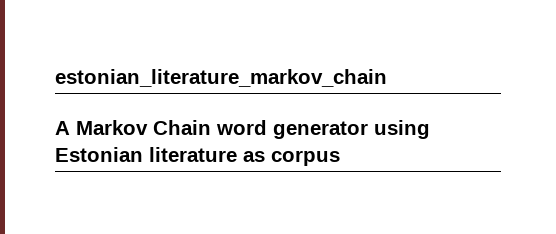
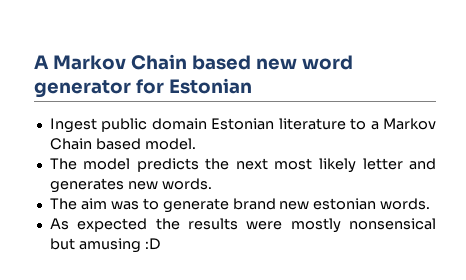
[55,69,387,87] estonian_literature_markov_chain // -> (34, 62) none
[216,120,430,139] [55,147,340,166] word generator using Estonian literature as corpus -> [191,55,353,70] [34,78,252,98] [49,118,436,133] [49,138,196,150] [49,158,437,173] [49,178,212,193] [49,198,431,213] [49,218,436,233] [49,238,160,253] based new word generator for Estonian // Ingest public domain Estonian literature to a Markov Chain based model. // The model predicts the next most likely letter and generates new words. // The aim was to generate brand new estonian words. // As expected the results were mostly nonsensical but amusing :D

